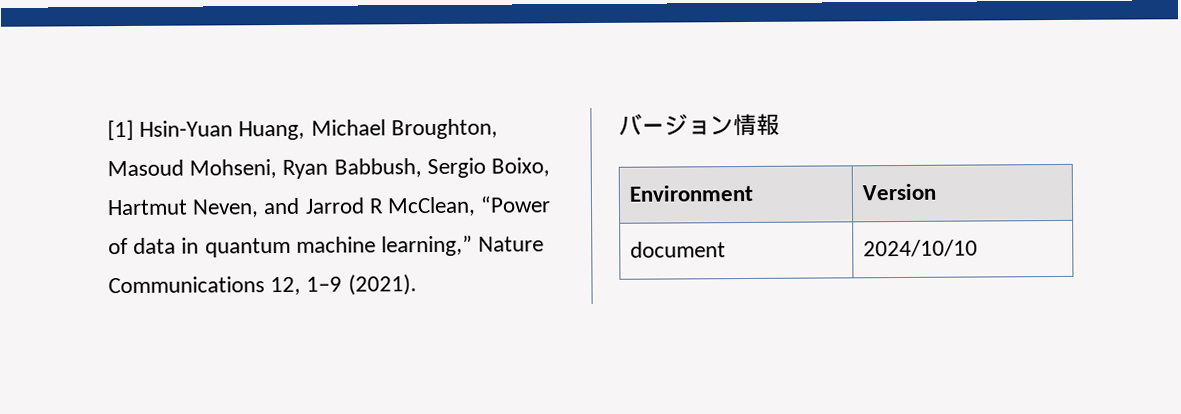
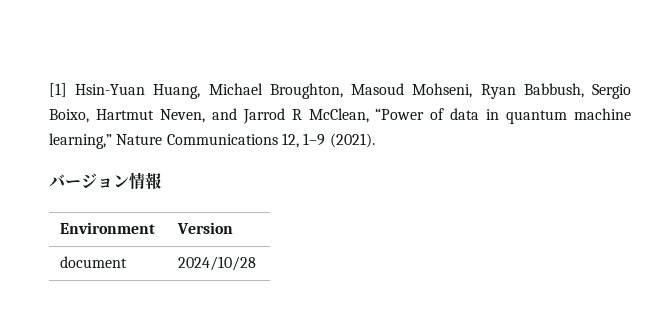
[862,239,978,258] 2024/10/10 -> [178,256,257,271] 2024/10/28

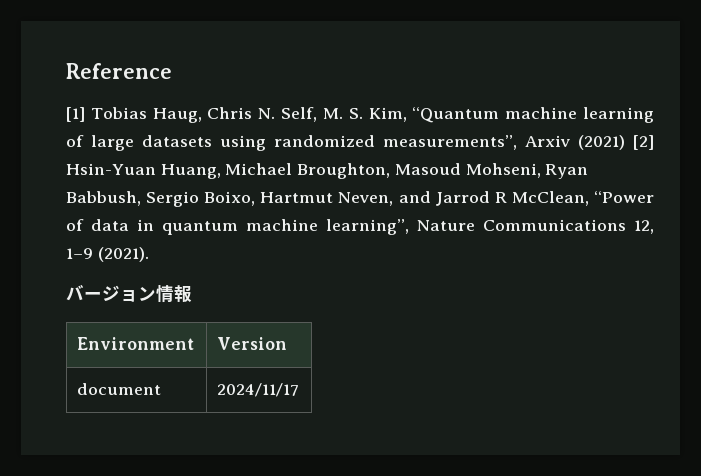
[49,83,67,97] [1] -> [66,63,172,79] [66,107,654,123] [66,135,654,151] Reference // [1] Tobias Haug, Chris N. Self, M. S. Kim, “Quantum machine learning of large datasets using randomized measurements”, Arxiv (2021) [2]
[49,133,112,149] learning,” -> [326,219,410,235] learning”,
[178,256,257,271] 2024/10/28 -> [217,383,300,397] 2024/11/17

